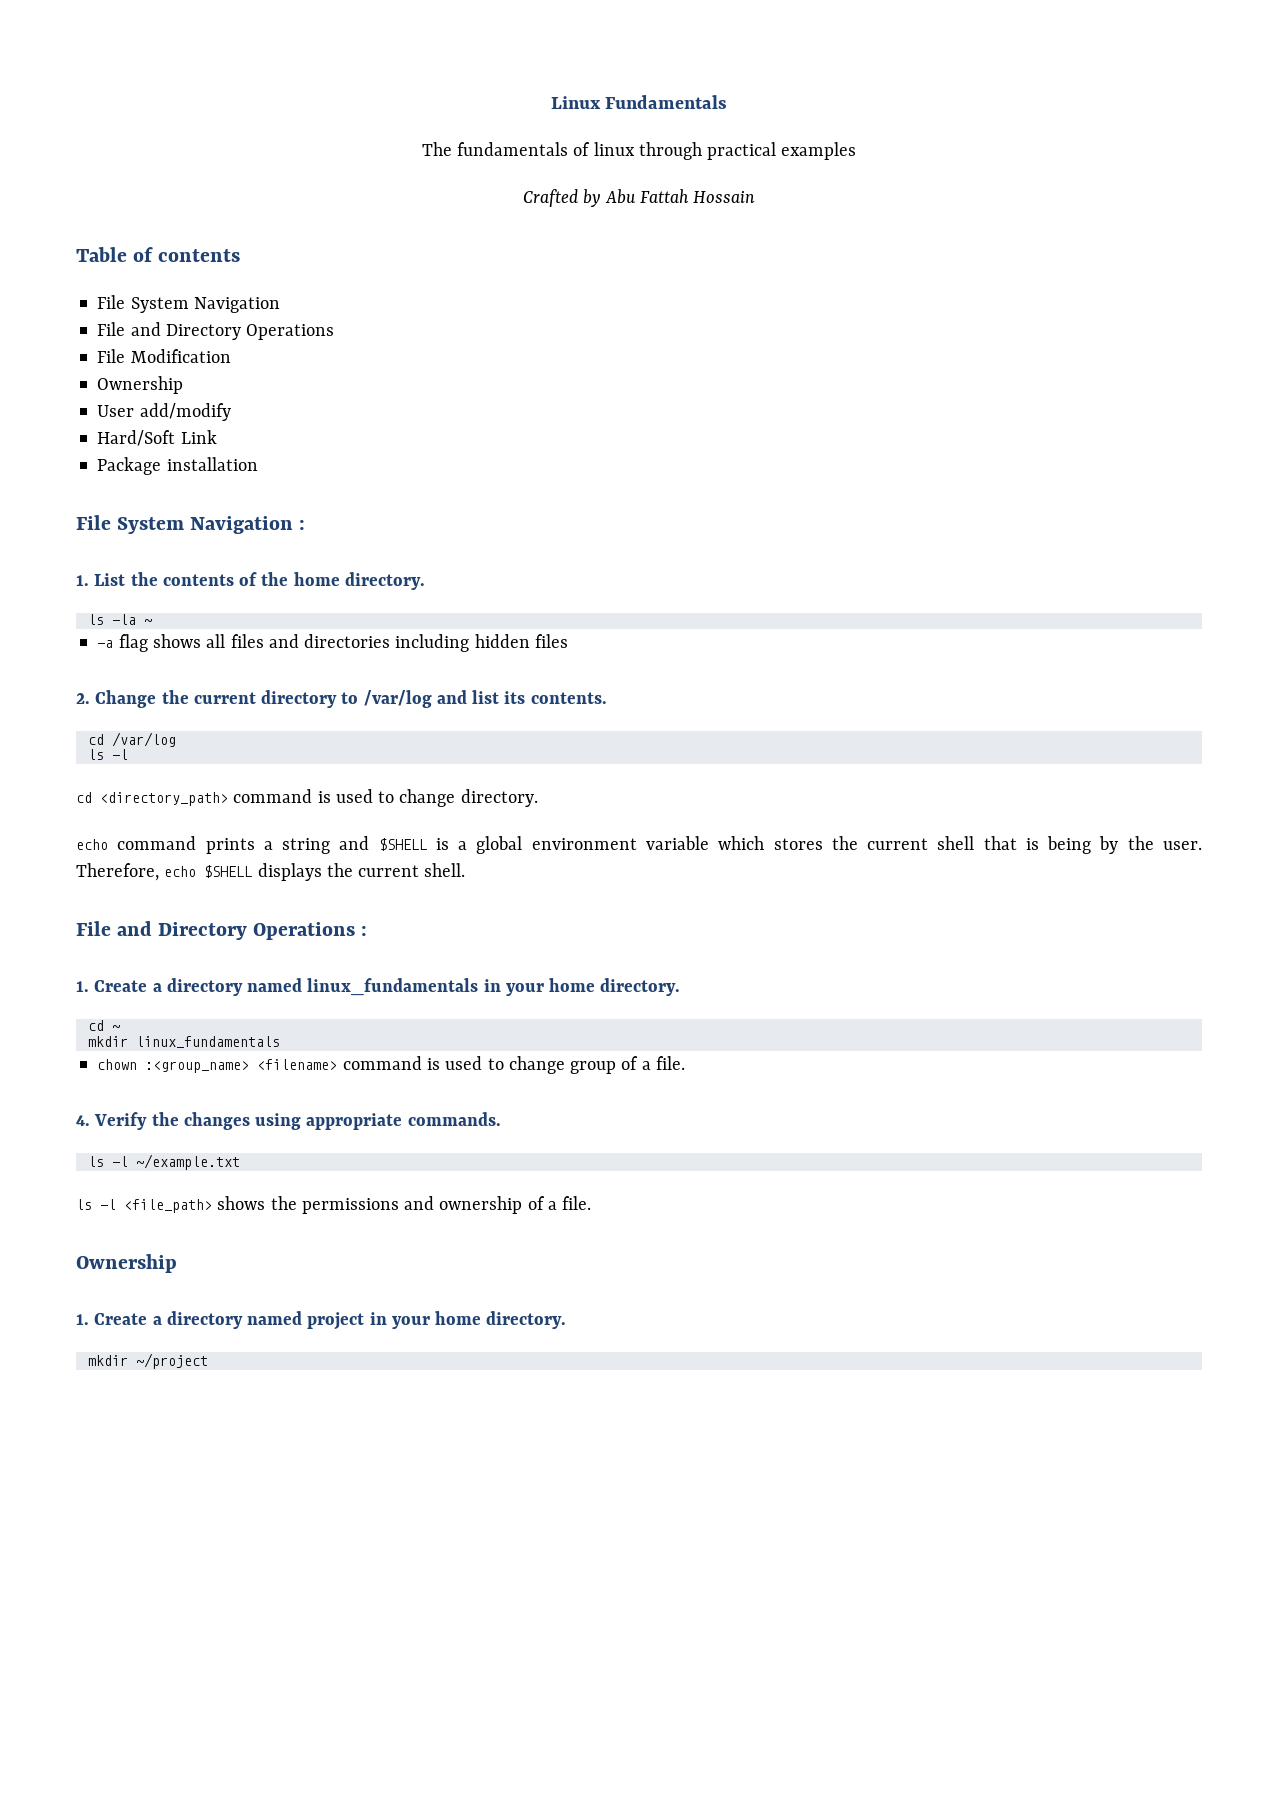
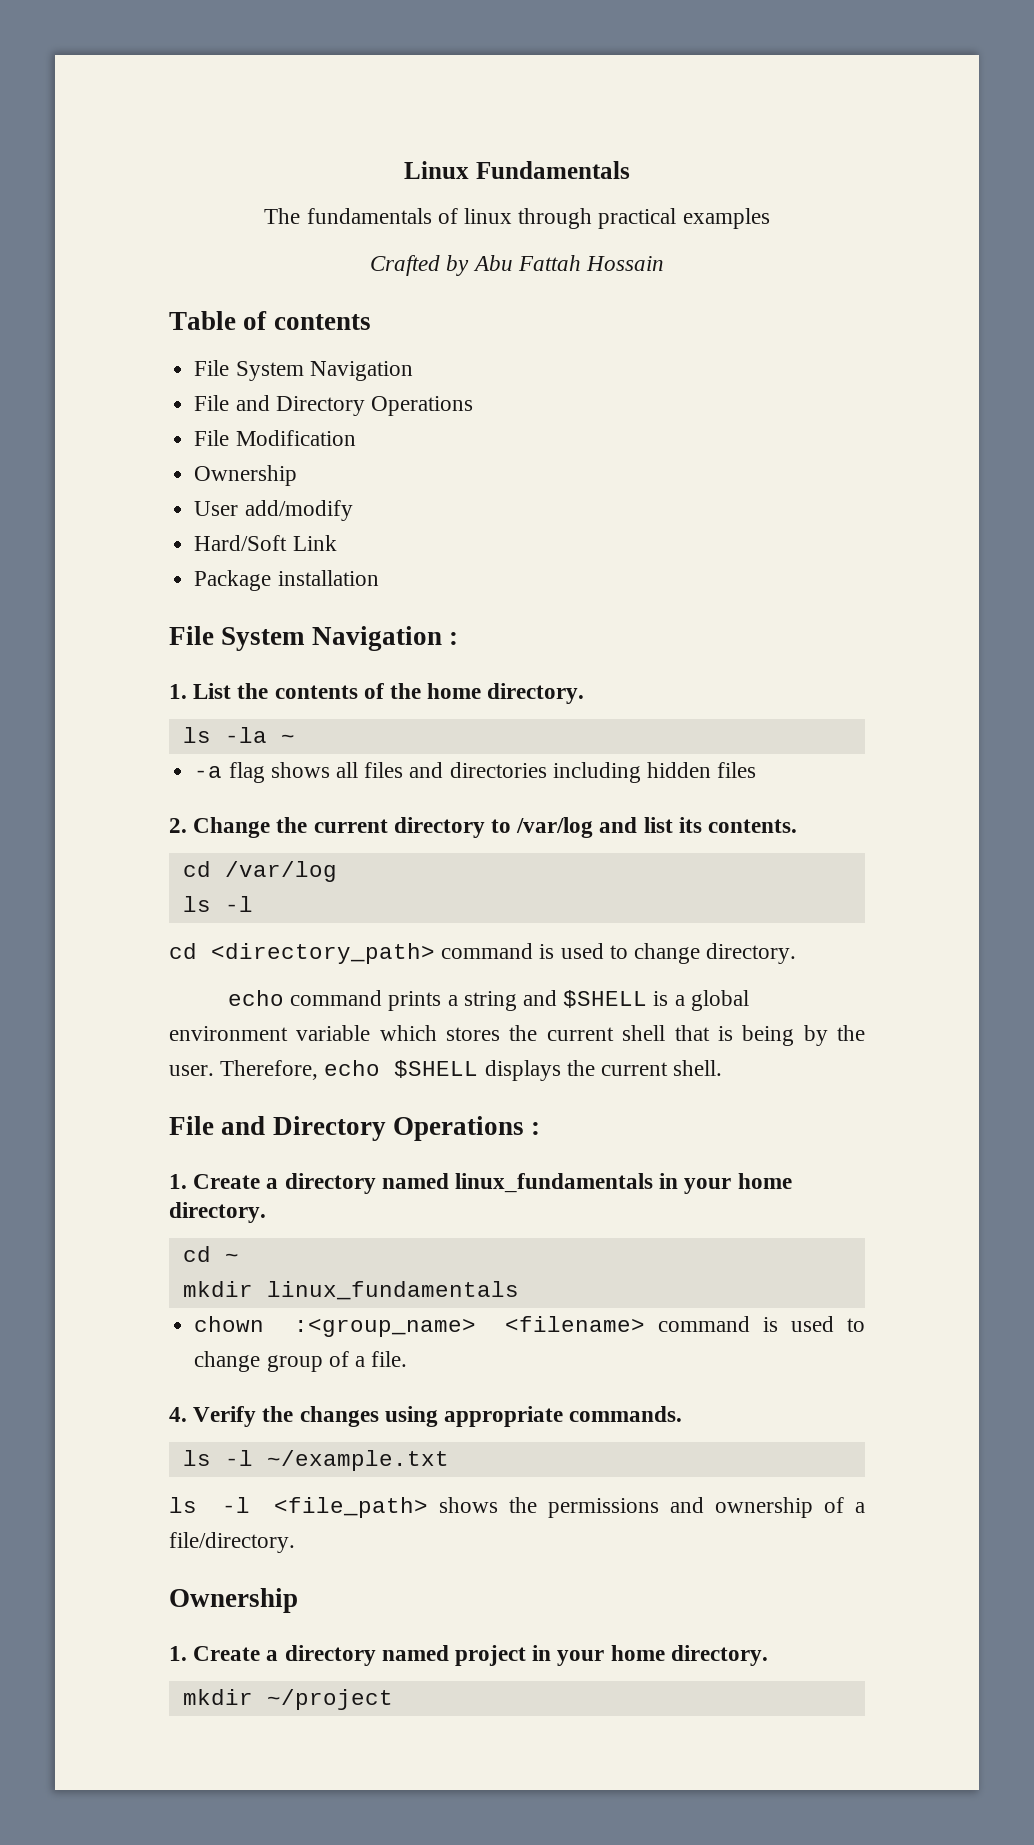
[562,1196,592,1210] file. -> [169,1532,295,1553] file/directory.

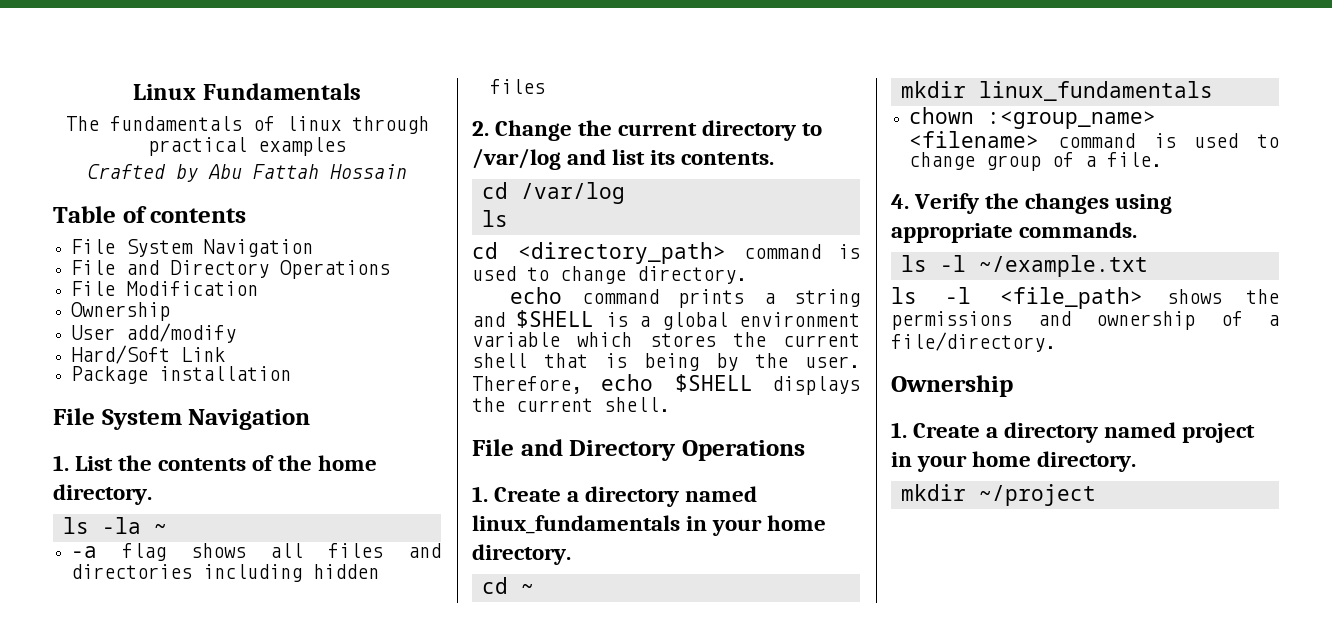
[448,632,458,645] : -> (311, 419) none
[224,896,253,912] -l -> (508, 218) none
[531,1122,541,1135] : -> (805, 450) none

